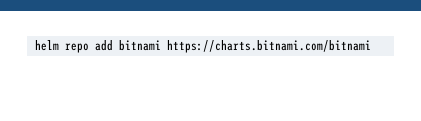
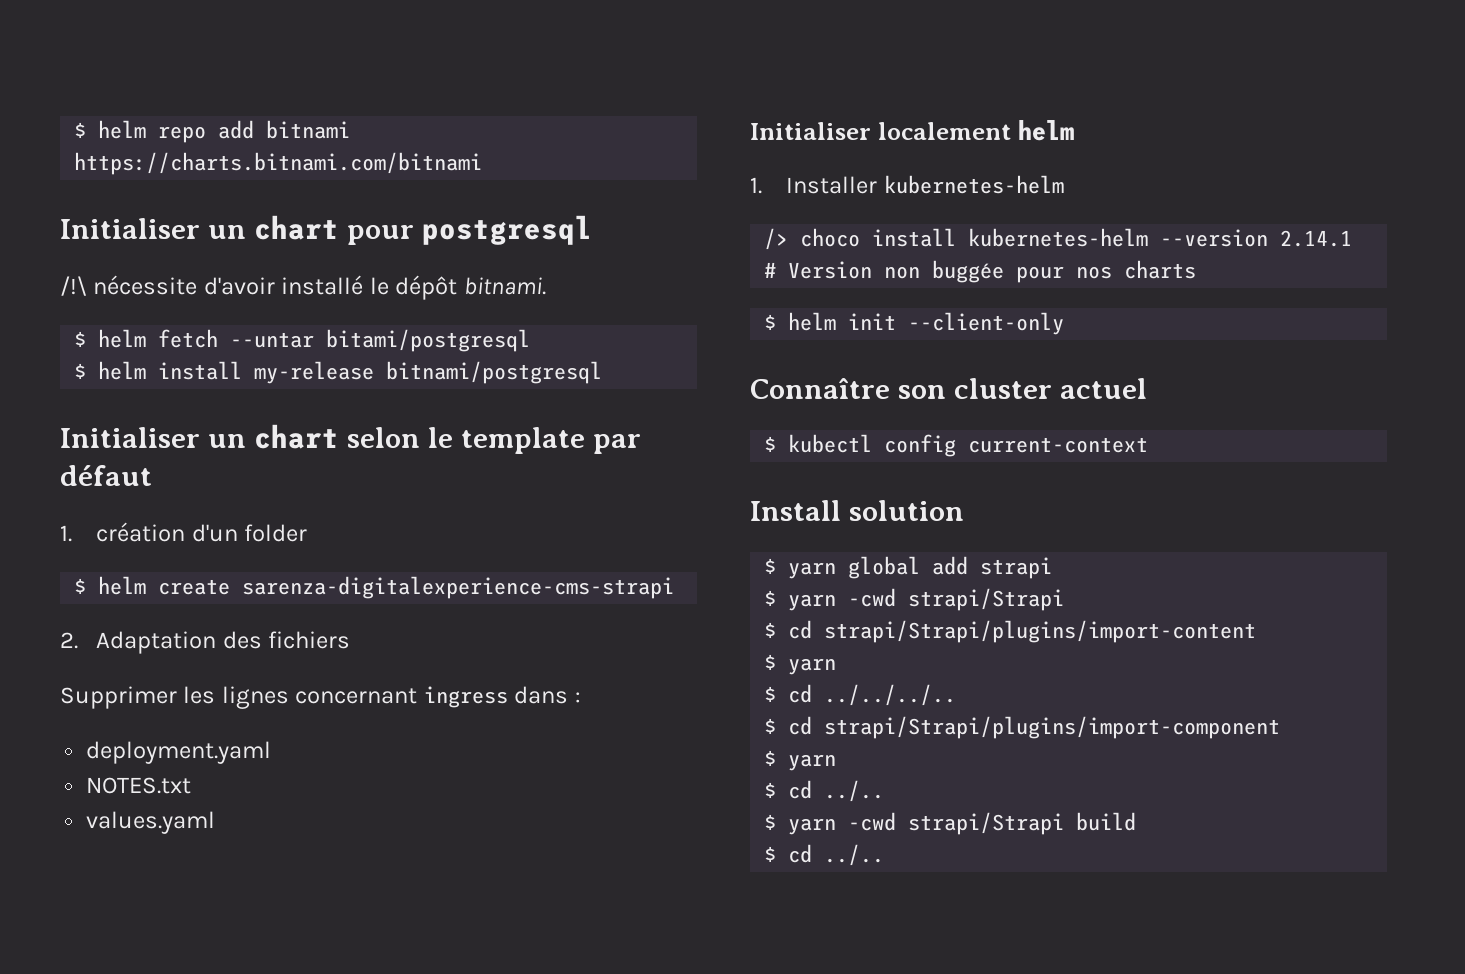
(35, 45) none -> [74,122,87,138] $
(372, 46) none -> [60,215,592,245] [60,275,546,300] [74,329,531,352] [74,361,603,384] [60,424,641,454] [60,465,152,486] [60,522,308,542] [74,576,675,599] [60,631,351,654] [60,686,581,709] [86,741,272,764] [86,777,192,794] [86,811,216,834] [750,120,1074,141] [750,175,1064,194] [764,228,1353,250] [764,260,1197,283] [764,312,1065,335] [750,378,1147,399] [764,434,1149,457] [750,500,964,521] [764,556,1053,579] [764,588,1065,611] [764,620,1257,643] [764,654,837,675] [764,684,957,706] [764,716,1281,739] [764,750,837,771] [764,780,885,802] [764,812,1137,835] [764,844,885,866] // Initialiser un chart pour postgresql // /!\ nécessite d'avoir installé le dépôt bitnami. // $ helm fetch --untar bitami/postgresql // $ helm install my-release bitnami/postgresql // Initialiser un chart selon le template par défaut // 1. création d'un folder // $ helm create sarenza-digitalexperience-cms-strapi // 2. Adaptation des fichiers // Supprimer les lignes concernant ingress dans : // deployment.yaml // NOTES.txt // values.yaml // Initialiser localement helm // 1. Installer kubernetes-helm // /> choco install kubernetes-helm --version 2.14.1 # Version non buggée pour nos charts // $ helm init --client-only // Connaître son cluster actuel // $ kubectl config current-context // Install solution // $ yarn global add strapi // $ yarn -cwd strapi/Strapi // $ cd strapi/Strapi/plugins/import-content // $ yarn // $ cd ../../../.. // $ cd strapi/Strapi/plugins/import-component // $ yarn // $ cd ../.. // $ yarn -cwd strapi/Strapi build // $ cd ../..

